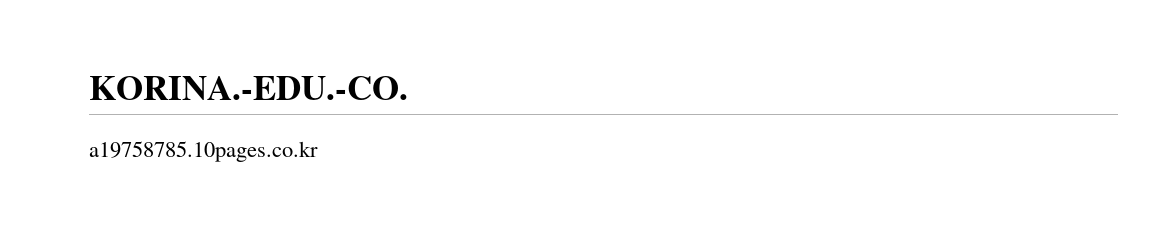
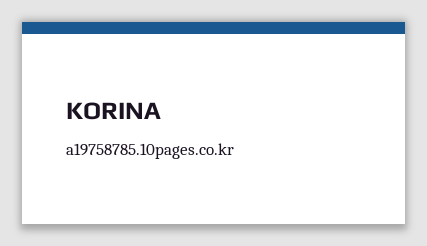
[89,76,408,100] KORINA.-EDU.-CO. -> [66,102,161,120] KORINA

